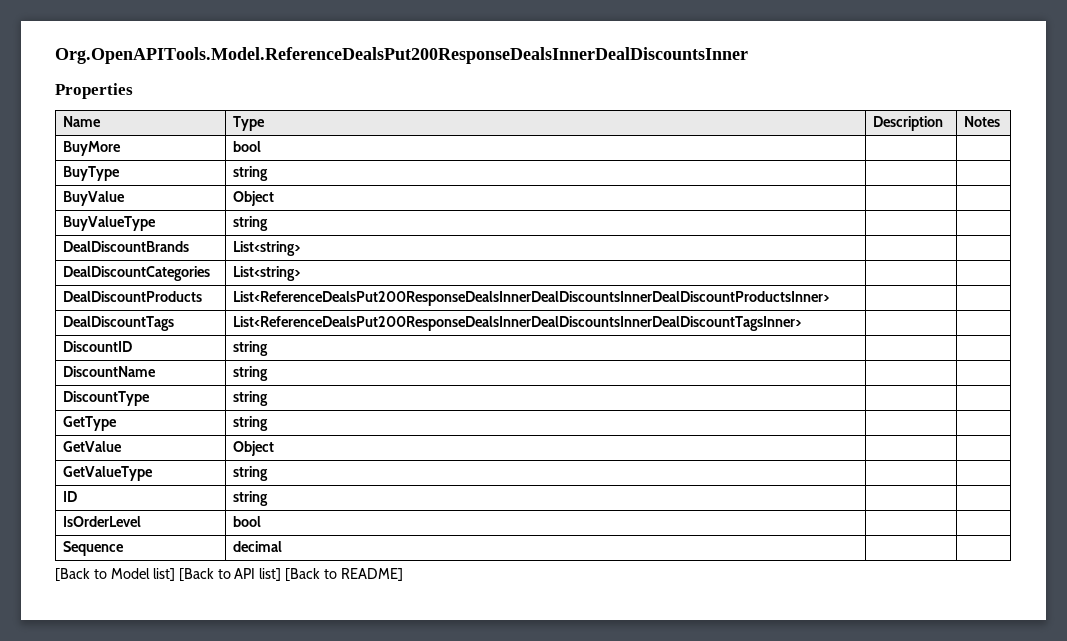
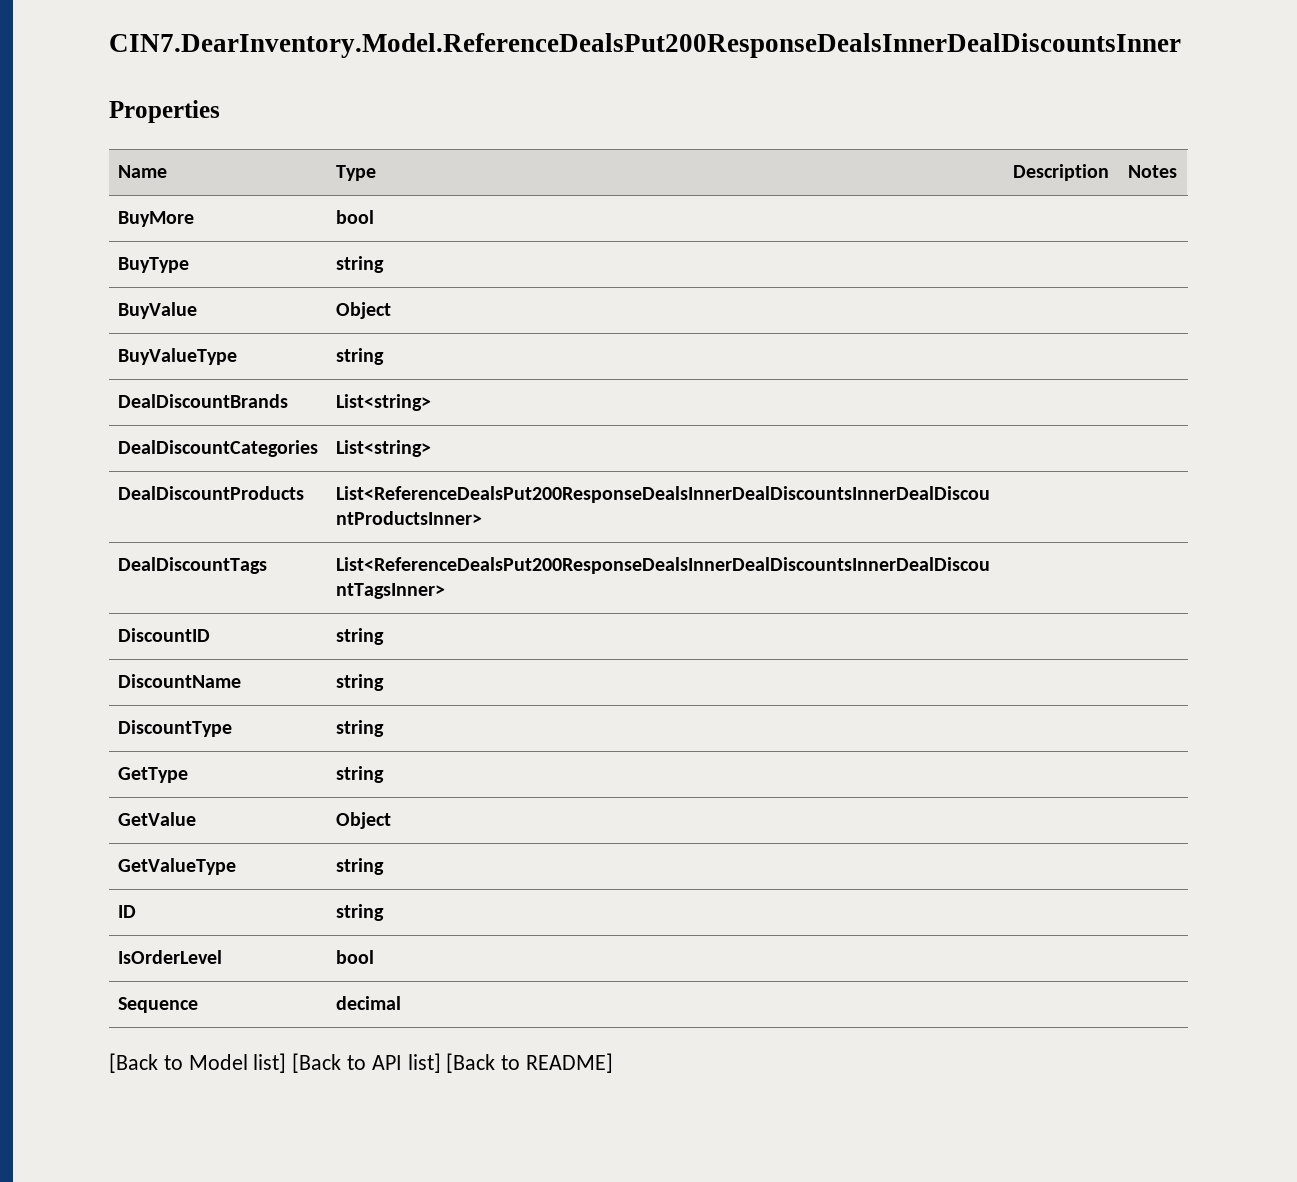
[55,47,748,64] Org.OpenAPITools.Model.ReferenceDealsPut200ResponseDealsInnerDealDiscountsInner -> [109,33,1181,58] CIN7.DearInventory.Model.ReferenceDealsPut200ResponseDealsInnerDealDiscountsInner

